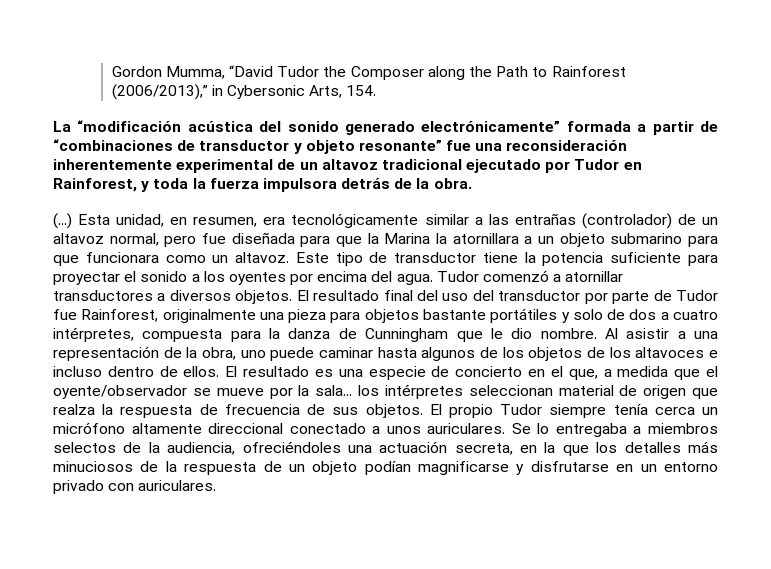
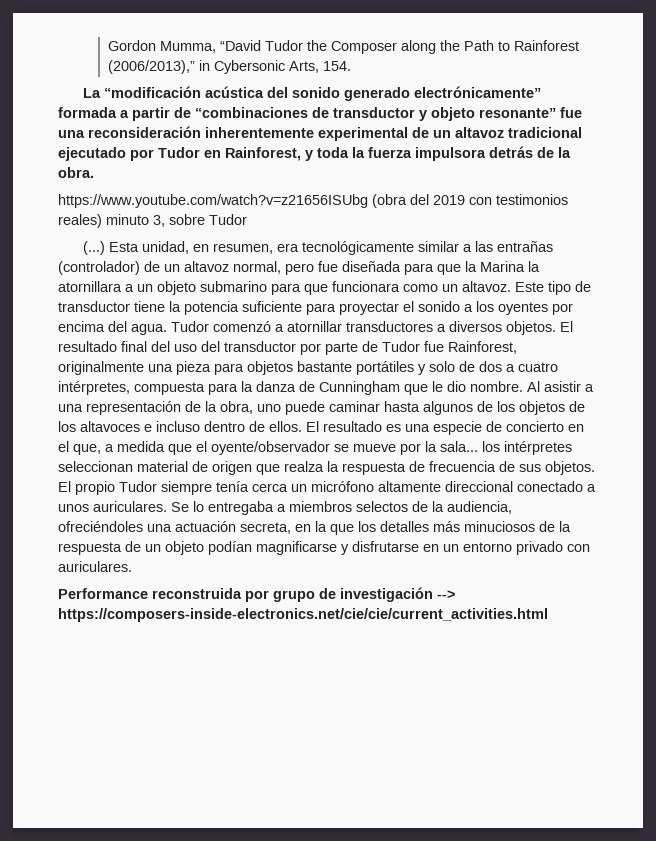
(472, 183) none -> [58,194,568,208] [58,214,247,228] // https://www.youtube.com/watch?v=z21656ISUbg (obra del 2019 con testimonios reales) minuto 3, sobre Tudor
(217, 485) none -> [58,587,455,602] [58,608,548,622] // Performance reconstruida por grupo de investigación --> https://composers-inside-electronics.net/cie/cie/current_activities.html

